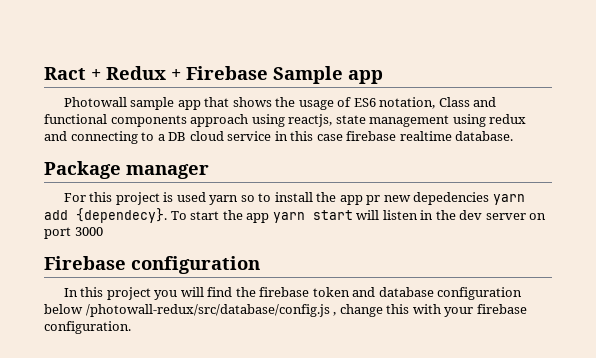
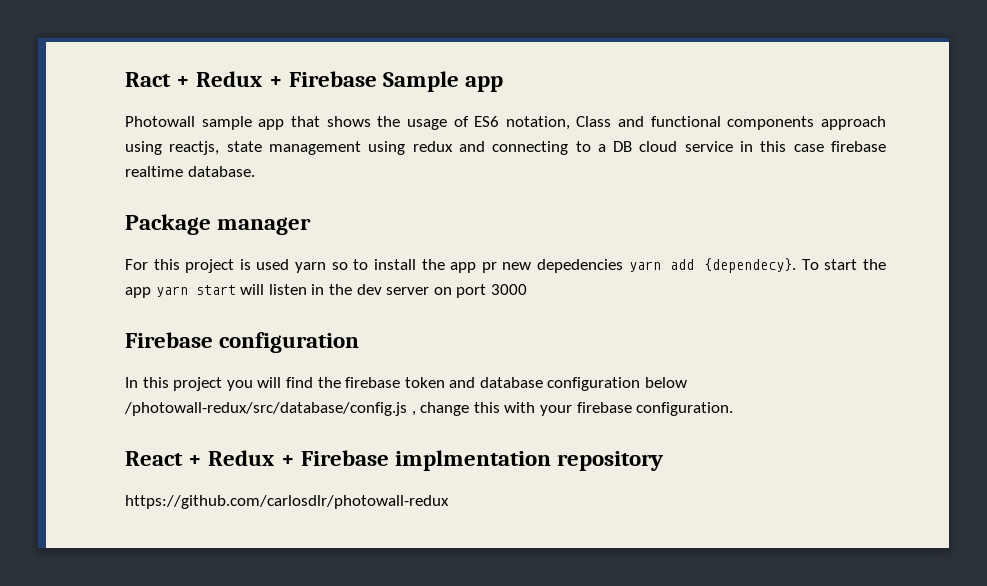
(131, 327) none -> [125,450,664,471] [125,495,449,509] // React + Redux + Firebase implmentation repository // https://github.com/carlosdlr/photowall-redux

